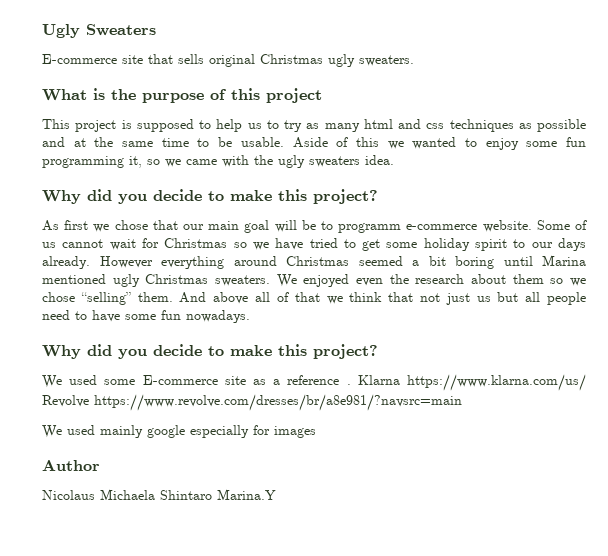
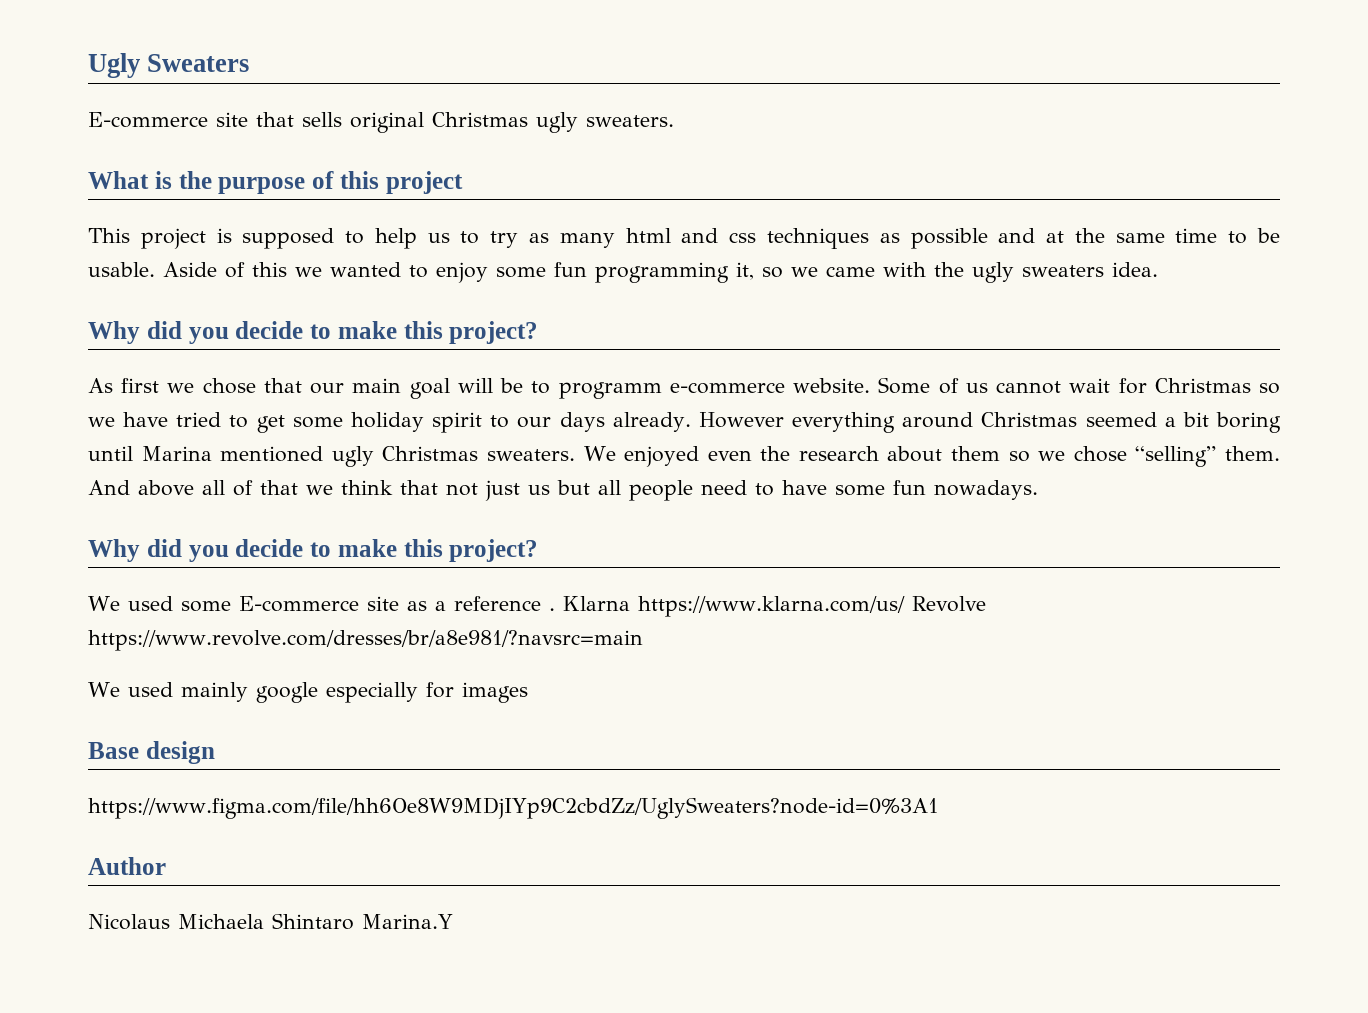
(316, 432) none -> [88,741,215,764] [88,797,938,819] // Base design // https://www.figma.com/file/hh6Oe8W9MDjIYp9C2cbdZz/UglySweaters?node-id=0%3A1

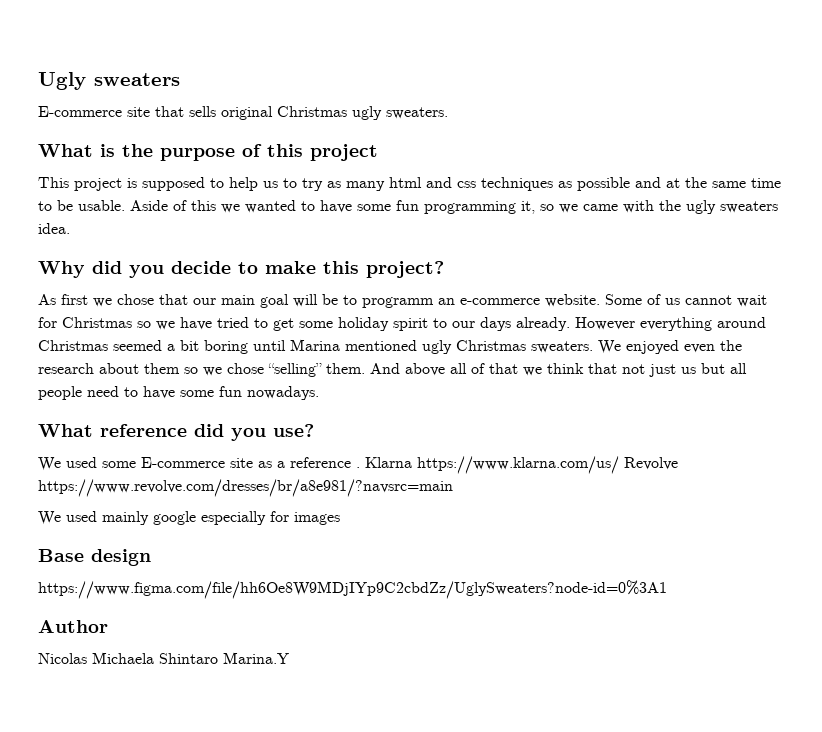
[147,54,250,72] Sweaters -> [94,73,180,86] sweaters
[436,262,488,283] enjoy -> [320,200,352,213] have
(662, 390) none -> [438,298,455,305] an
[88,539,539,562] Why did you decide to make this project? -> [38,424,314,441] What reference did you use?
[88,914,170,930] Nicolaus -> [38,653,87,664] Nicolas

